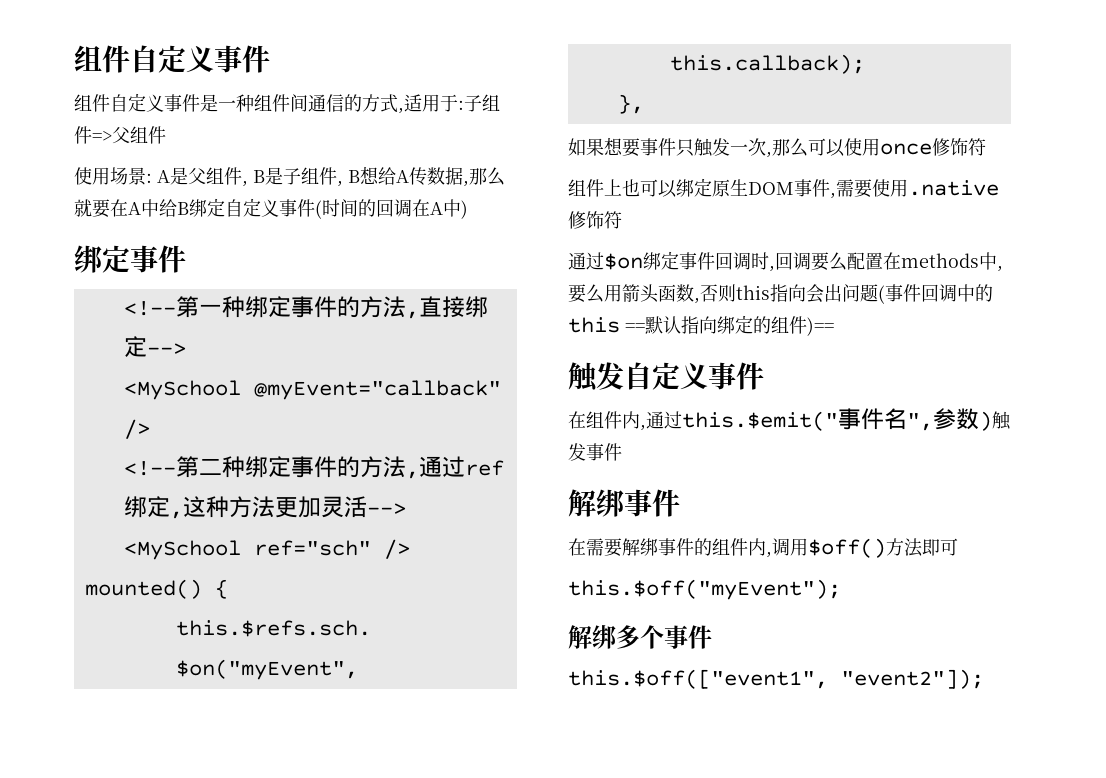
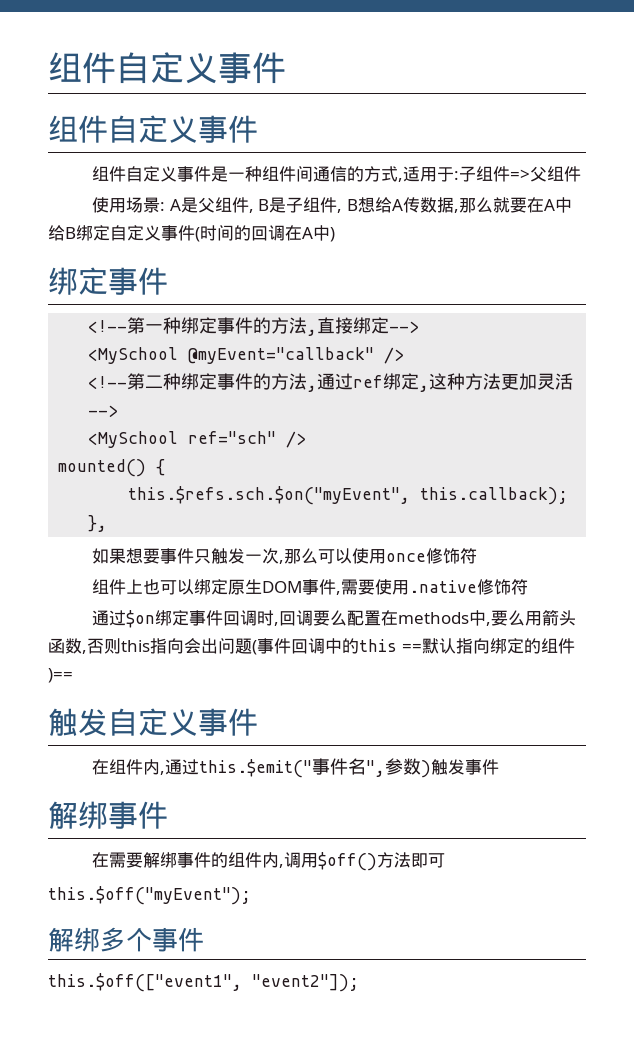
[74,45,270,73] [74,93,200,112] 组件自定义事件 // 组件自定义事件 -> [48,52,286,84] [48,115,258,143] [91,166,211,182] 组件自定义事件 // 组件自定义事件 // 组件自定义事件

